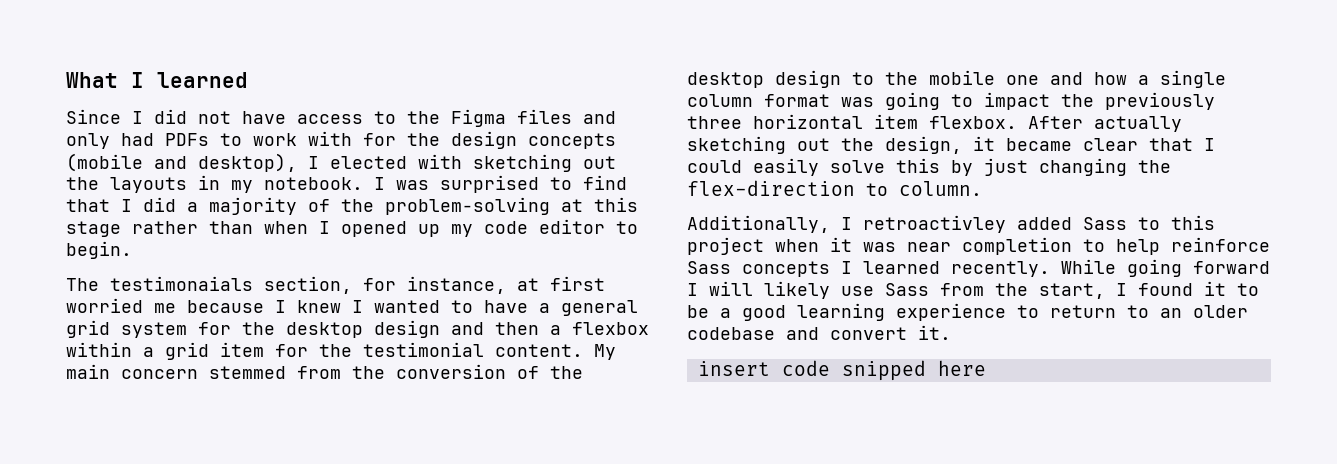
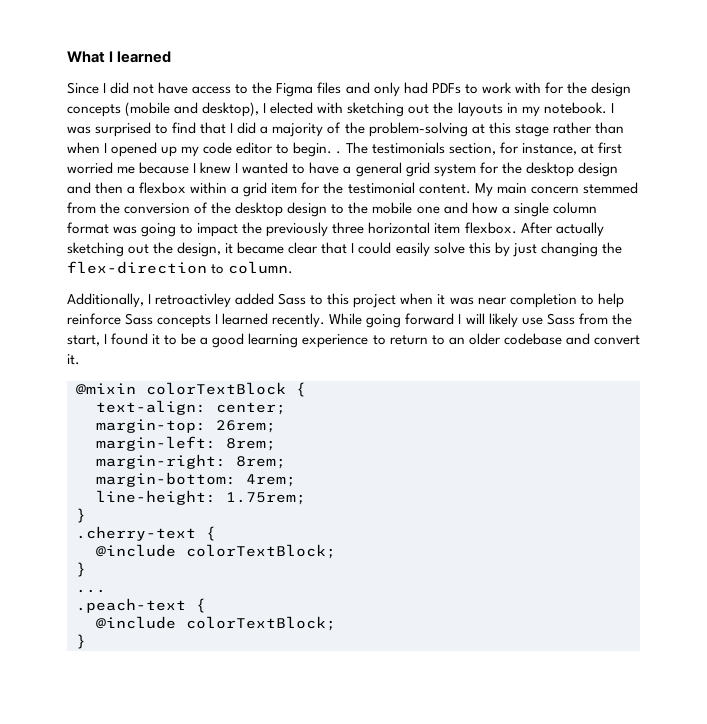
[66,276,253,291] // The testimonaials -> [336,142,445,154] . The testimonials
[697,360,986,381] insert code snipped here -> [76,382,306,397] [96,400,286,415] [96,419,276,433] [96,436,276,451] [96,454,286,469] [96,472,296,487] [96,490,306,505] [76,508,86,523] [76,526,216,541] [96,544,336,559] [76,562,86,577] [76,589,106,593] [76,598,206,613] [96,616,336,631] [76,634,86,649] @mixin colorTextBlock { // text-align: center; // margin-top: 26rem; // margin-left: 8rem; // margin-right: 8rem; // margin-bottom: 4rem; // line-height: 1.75rem; // } // .cherry-text { // @include colorTextBlock; // } // ... // .peach-text { // @include colorTextBlock; // }

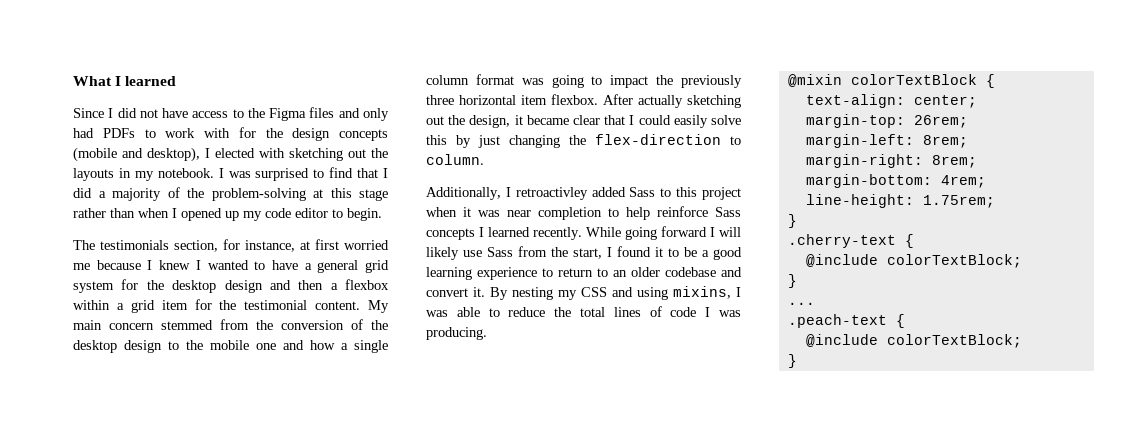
[336,151,342,154] . -> (382, 214) //
(80, 359) none -> [490,286,741,300] [426,306,741,317] [426,327,487,340] By nesting my CSS and using mixins, I was able to reduce the total lines of code I was producing.

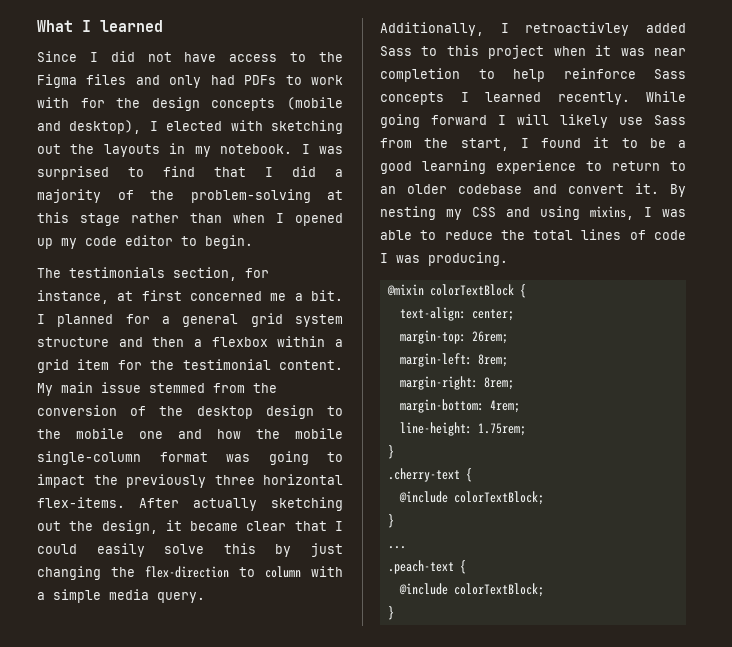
[344,240,389,250] [73,260,389,273] [73,279,263,293] worried me because I knew I wanted to have a general grid system for the desktop design -> [190,290,343,301] [37,313,343,327] [37,337,109,347] concerned me a bit. I planned for a general grid system structure
[109,323,154,330] concern -> [101,382,141,393] issue
[341,340,388,353] [426,75,469,85] a single column -> [256,428,343,439] [37,451,141,465] the mobile single-column
[521,94,598,105] item flexbox. -> [37,497,125,508] flex-items.
[426,154,484,165] column. -> [265,566,343,578] [37,589,205,603] column with a simple media query.

